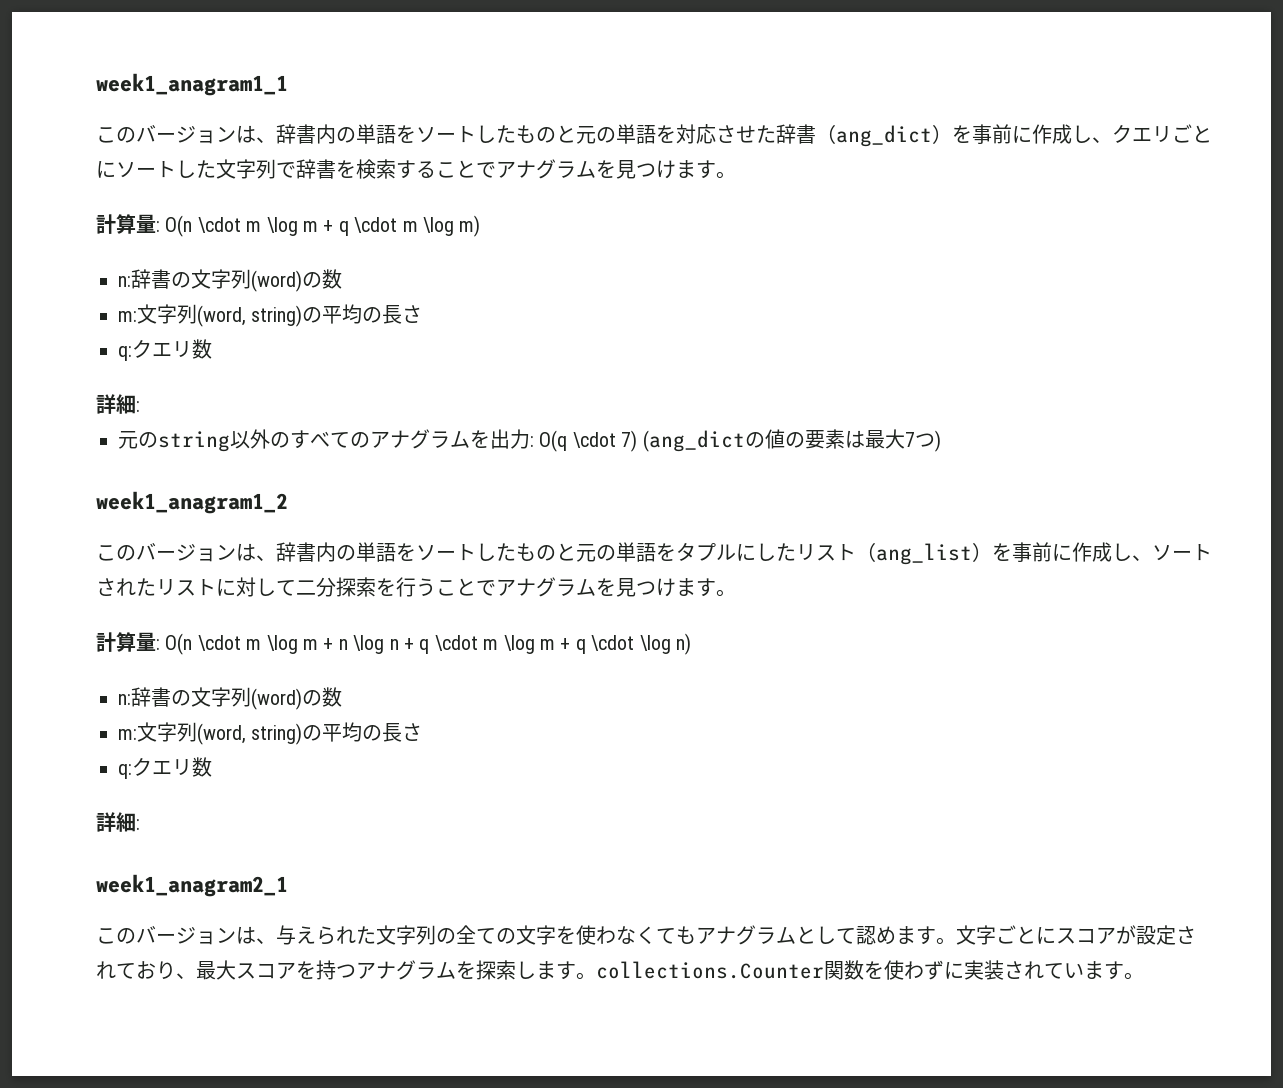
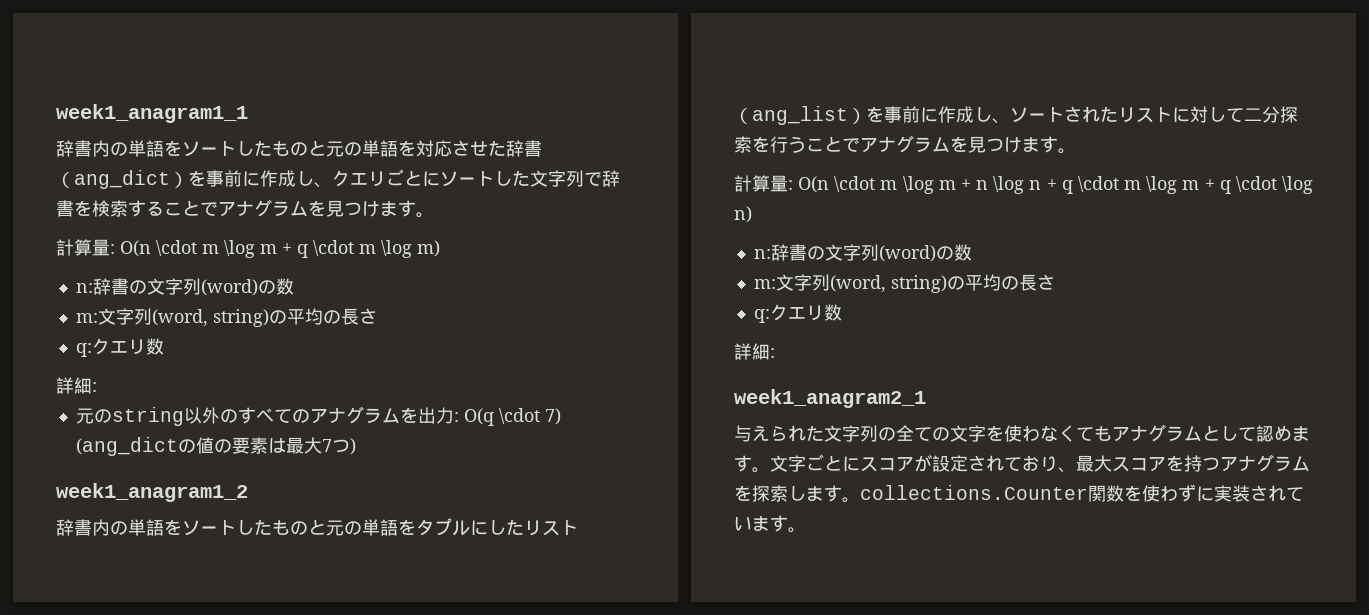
[96,125,276,144] このバージョンは、 -> (248, 113) none
[96,543,276,562] このバージョンは、 -> (248, 492) none
[96,926,276,945] このバージョンは、 -> (926, 398) none

